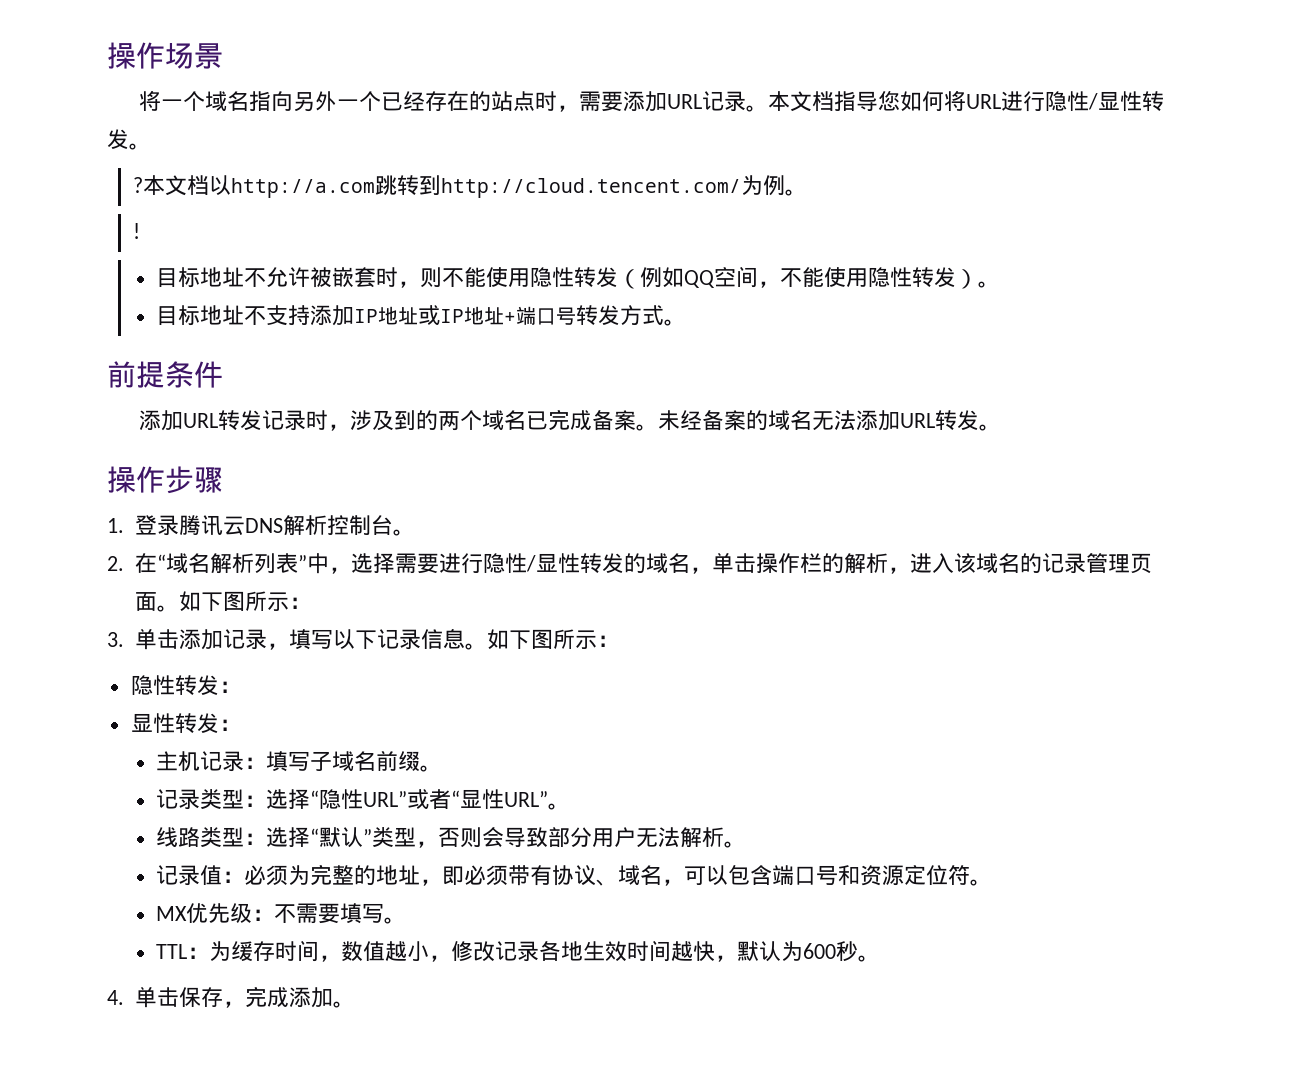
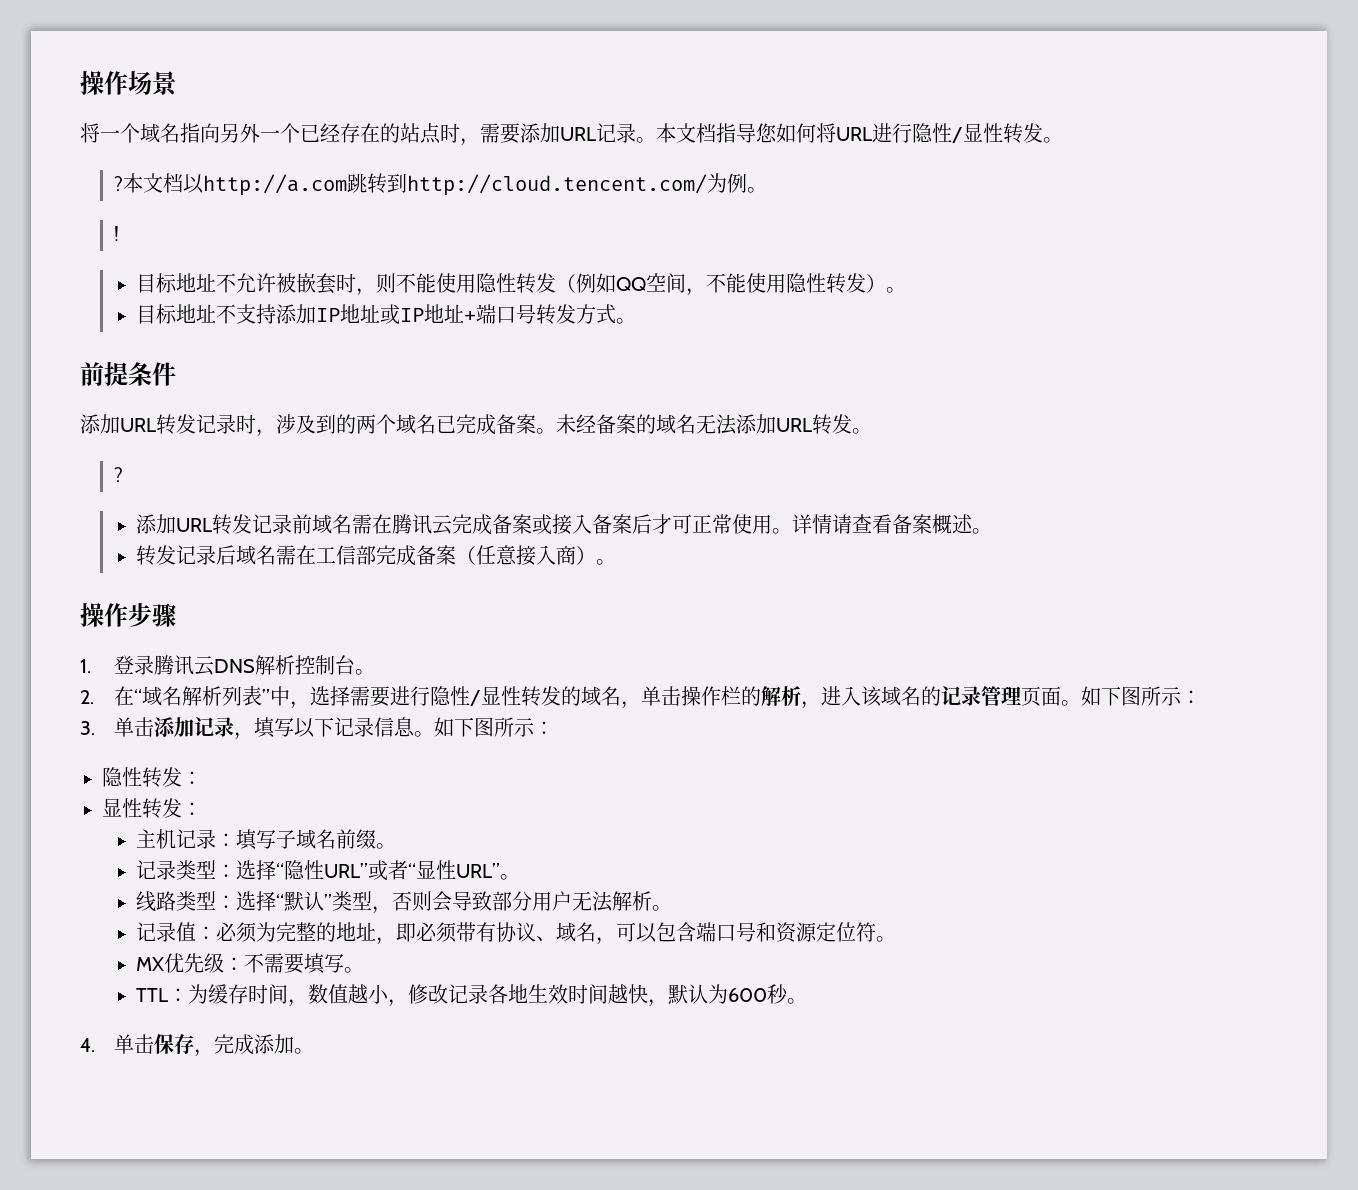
(1002, 427) none -> [114,467,124,482] [136,514,993,535] [136,545,617,566] // ? // 添加URL转发记录前域名需在腾讯云完成备案或接入备案后才可正常使用。详情请查看备案概述。 // 转发记录后域名需在工信部完成备案（任意接入商）。

